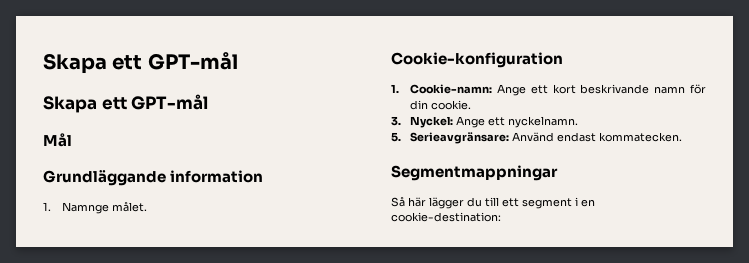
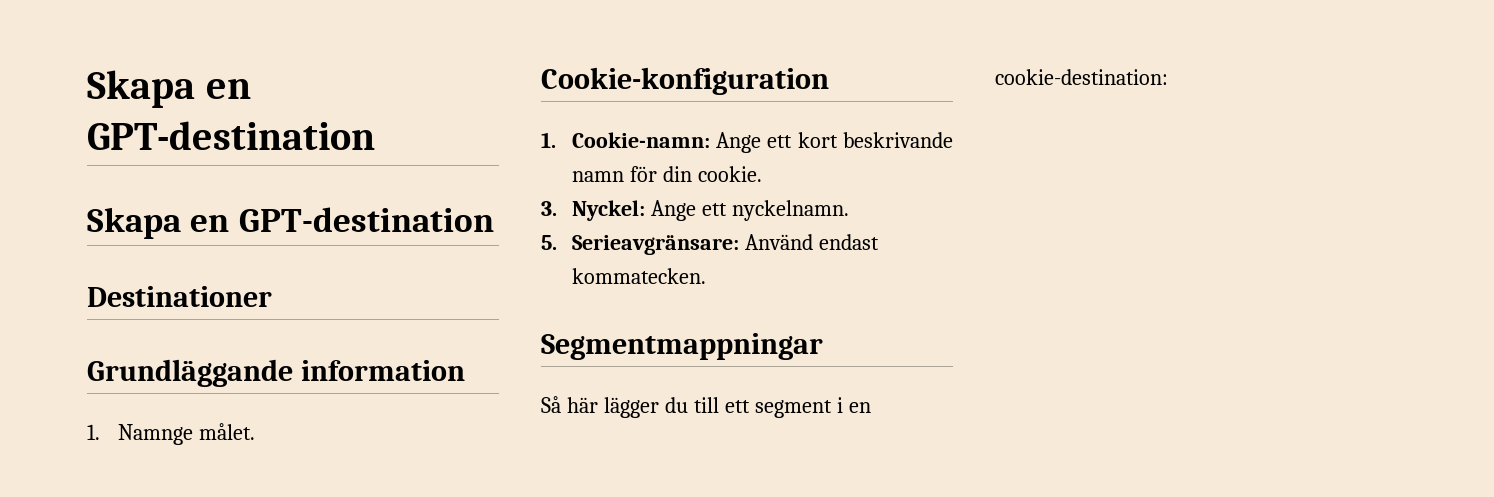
[43,52,238,74] [43,94,209,113] [43,133,72,147] Skapa ett GPT-mål // Skapa ett GPT-mål // Mål -> [87,70,251,108] [87,121,375,150] [87,207,494,239] [87,286,272,307] Skapa en GPT-destination // Skapa en GPT-destination // Destinationer

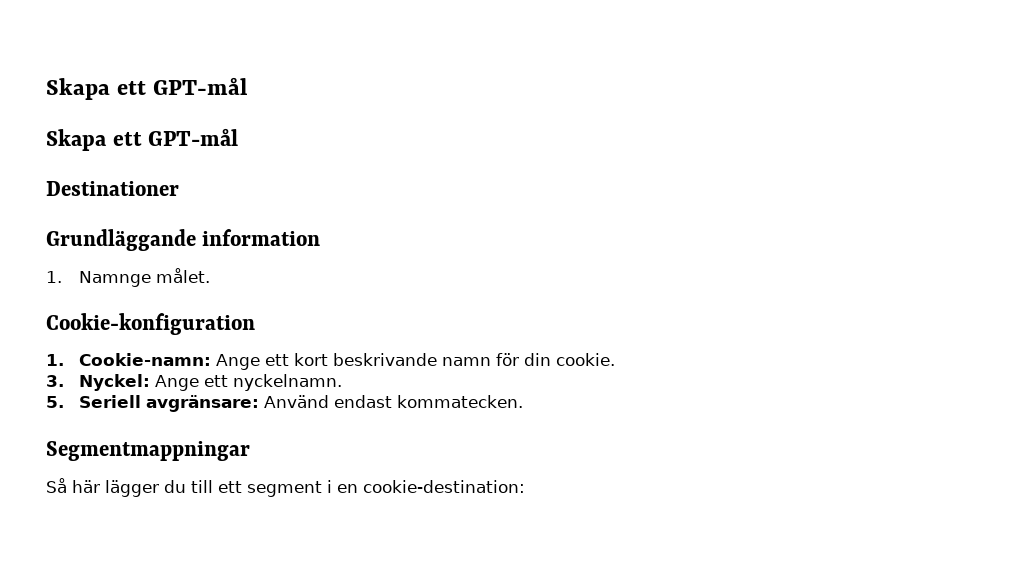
[87,70,251,108] [87,121,375,150] [87,207,494,239] Skapa en GPT-destination // Skapa en GPT-destination -> [46,77,247,100] [46,128,239,151] Skapa ett GPT-mål // Skapa ett GPT-mål
[571,235,739,255] Serieavgränsare: -> [78,395,259,412] Seriell avgränsare:

